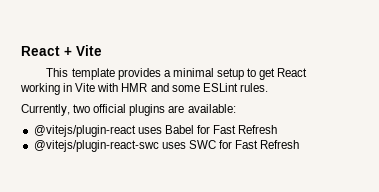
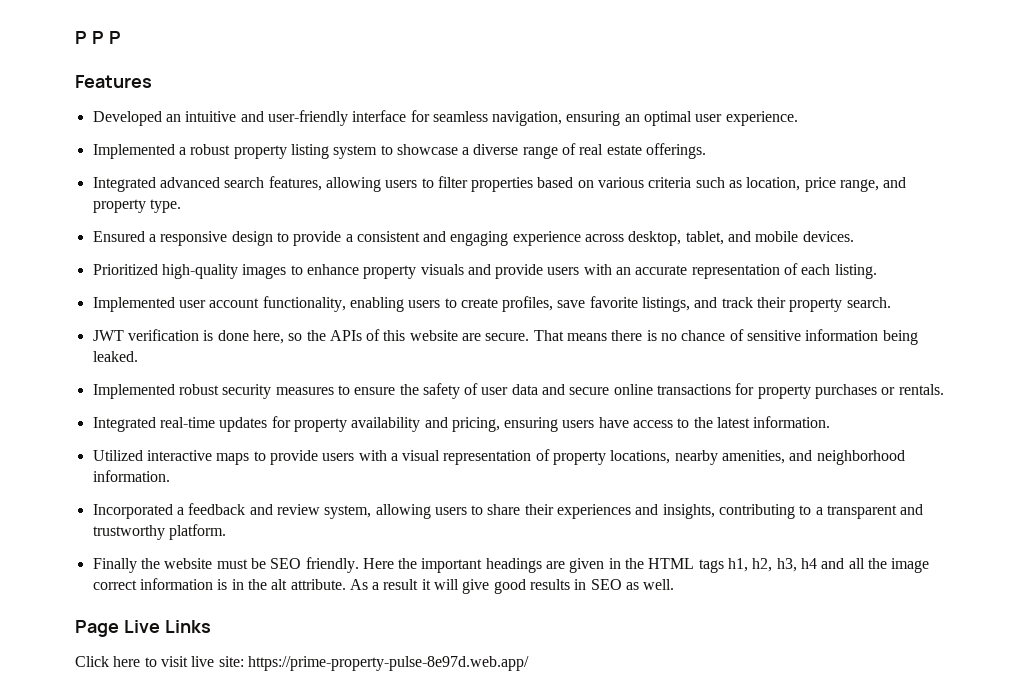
[21,45,102,56] [46,68,308,80] [20,83,268,95] [21,104,236,116] [33,125,278,137] [33,140,300,152] React + Vite // This template provides a minimal setup to get React working in Vite with HMR and some ESLint rules. // Currently, two official plugins are available: // @vitejs/plugin-react uses Babel for Fast Refresh // @vitejs/plugin-react-swc uses SWC for Fast Refresh -> [75,31,121,44] [75,75,152,88] [92,110,798,126] [92,143,707,159] [92,176,907,192] [92,199,181,213] [92,231,854,246] [92,263,877,279] [92,296,891,312] [92,329,918,345] [92,351,138,362] [92,383,944,399] [92,416,831,432] [92,449,905,465] [92,470,170,482] [92,503,924,519] [92,524,226,540] [92,557,930,573] [92,578,675,594] [75,620,211,637] [75,656,529,671] P P P // Features // Developed an intuitive and user-friendly interface for seamless navigation, ensuring an optimal user experience. // Implemented a robust property listing system to showcase a diverse range of real estate offerings. // Integrated advanced search features, allowing users to filter properties based on various criteria such as location, price range, and property type. // Ensured a responsive design to provide a consistent and engaging experience across desktop, tablet, and mobile devices. // Prioritized high-quality images to enhance property visuals and provide users with an accurate representation of each listing. // Implemented user account functionality, enabling users to create profiles, save favorite listings, and track their property search. // JWT verification is done here, so the APIs of this website are secure. That means there is no chance of sensitive information being leaked. // Implemented robust security measures to ensure the safety of user data and secure online transactions for property purchases or rentals. // Integrated real-time updates for property availability and pricing, ensuring users have access to the latest information. // Utilized interactive maps to provide users with a visual representation of property locations, nearby amenities, and neighborhood information. // Incorporated a feedback and review system, allowing users to share their experiences and insights, contributing to a transparent and trustworthy platform. // Finally the website must be SEO friendly. Here the important headings are given in the HTML tags h1, h2, h3, h4 and all the image correct information is in the alt attribute. As a result it will give good results in SEO as well. // Page Live Links // Click here to visit live site: https://prime-property-pulse-8e97d.web.app/

